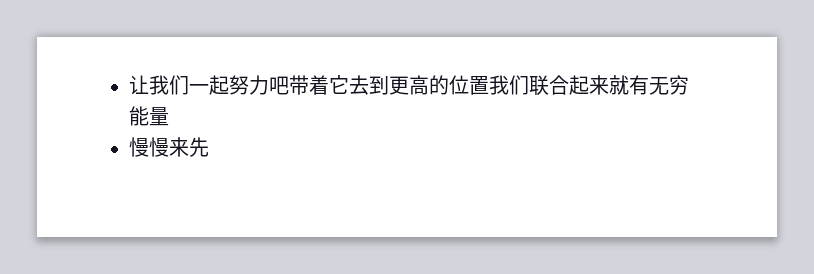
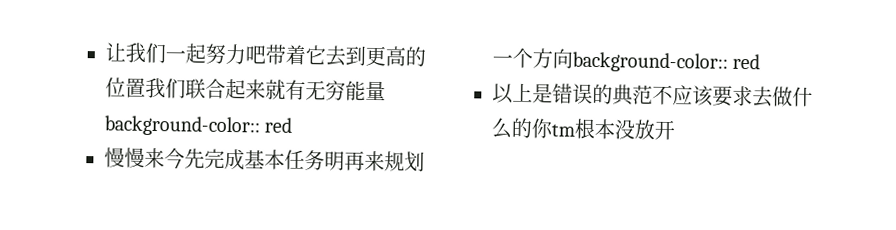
(169, 116) none -> [104,115,293,137] background-color:: red
[189,137,209,157] 先 -> [164,148,425,172] [492,47,761,73] [492,82,813,108] [491,117,675,141] 今先完成基本任务明再来规划一个方向background-color:: red // 以上是错误的典范不应该要求去做什么的你tm根本没放开

